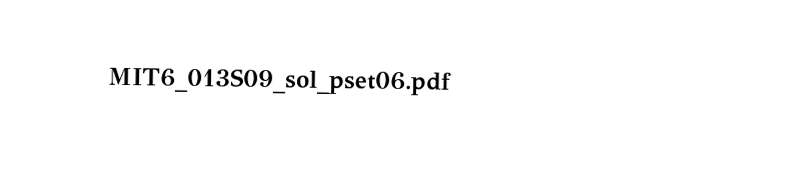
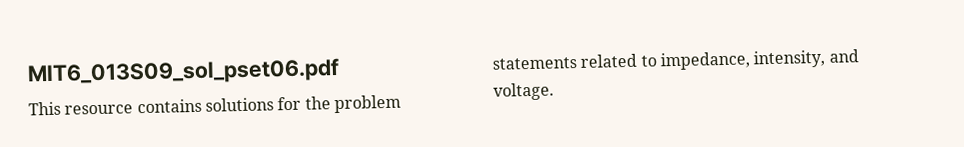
(452, 81) none -> [28,94,401,116] [492,49,859,71] [493,82,554,101] // This resource contains solutions for the problem statements related to impedance, intensity, and voltage.

